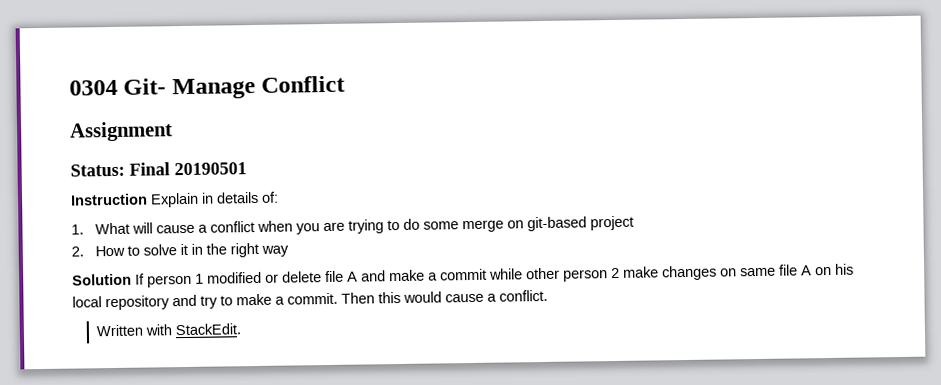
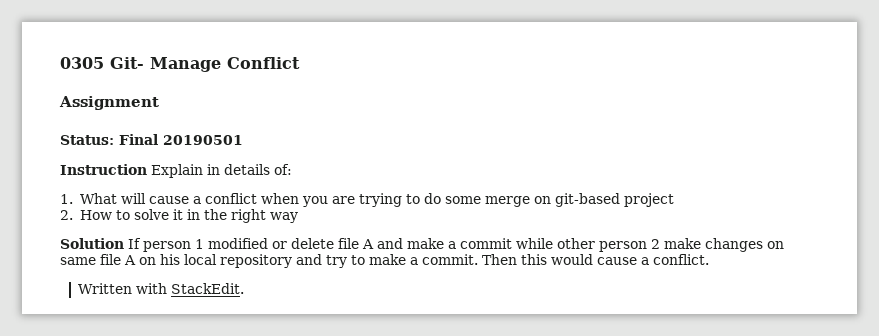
[69,79,118,96] 0304 -> [60,57,104,69] 0305

